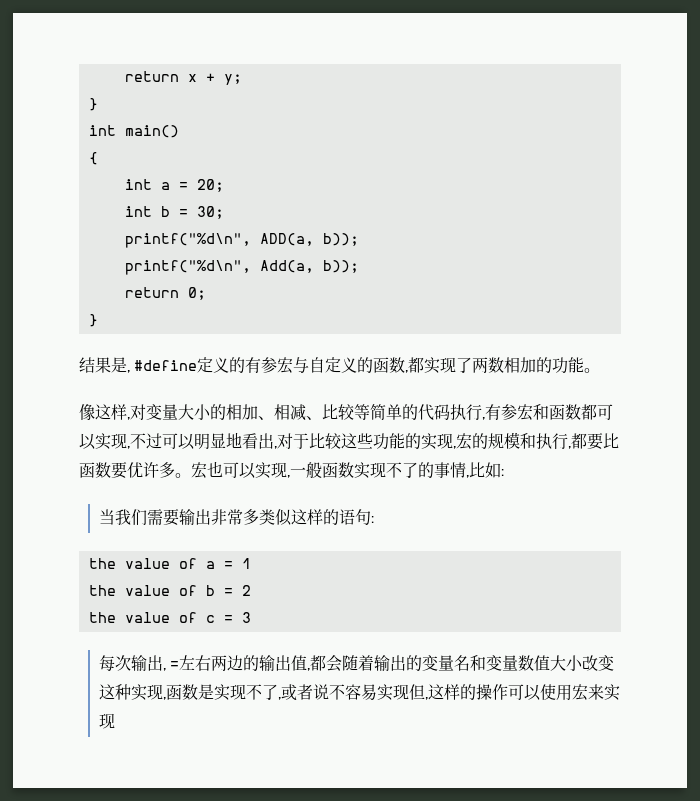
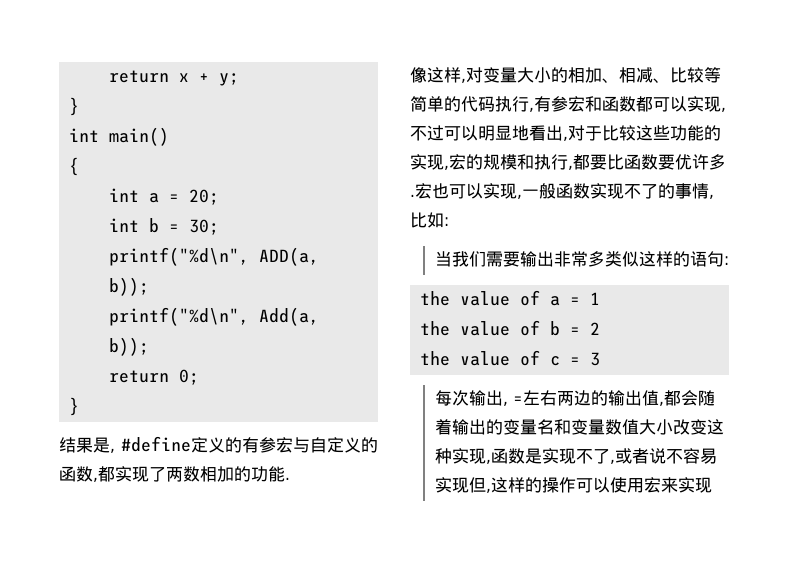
[584,368,601,373] 。 -> [285,477,290,480] .
[175,473,191,478] 。 -> [410,194,415,197] .

